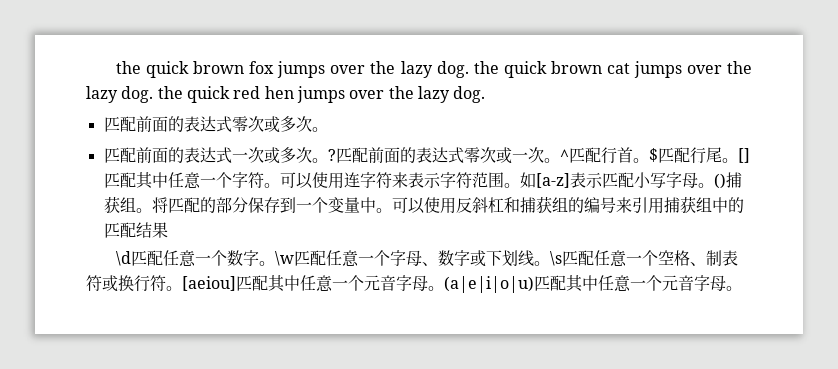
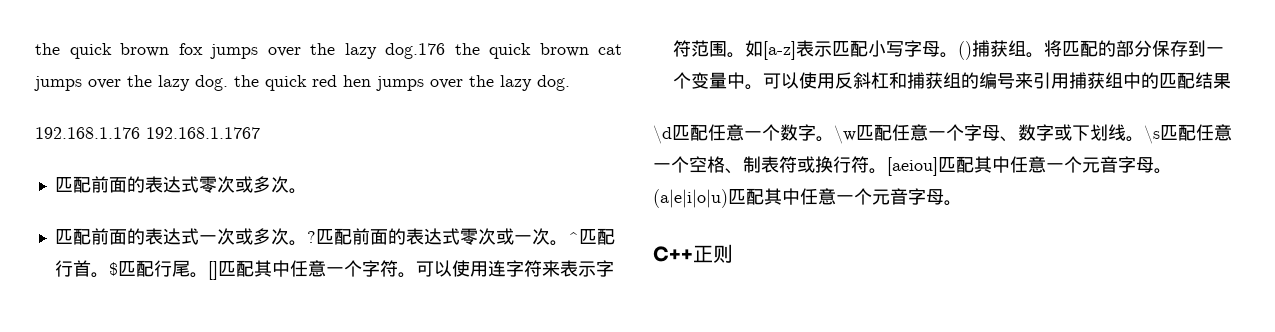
[436,61,469,78] dog. -> [385,43,445,59] dog.176
(486, 94) none -> [35,127,260,139] // 192.168.1.176 192.168.1.1767
(742, 288) none -> [653,244,733,263] // C++正则

